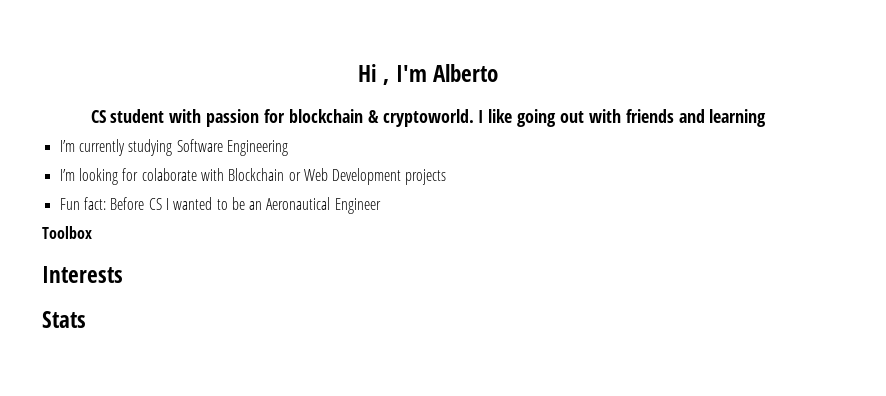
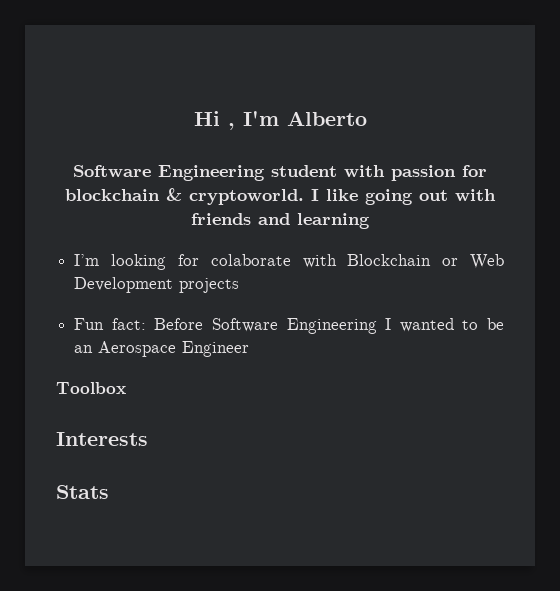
[90,110,106,123] CS -> [73,165,265,181] Software Engineering
[59,139,288,156] // I’m currently studying Software Engineering -> (370, 221) none
[148,198,162,210] CS -> [211,318,377,334] Software Engineering
[266,197,331,210] Aeronautical -> [98,341,177,357] Aerospace

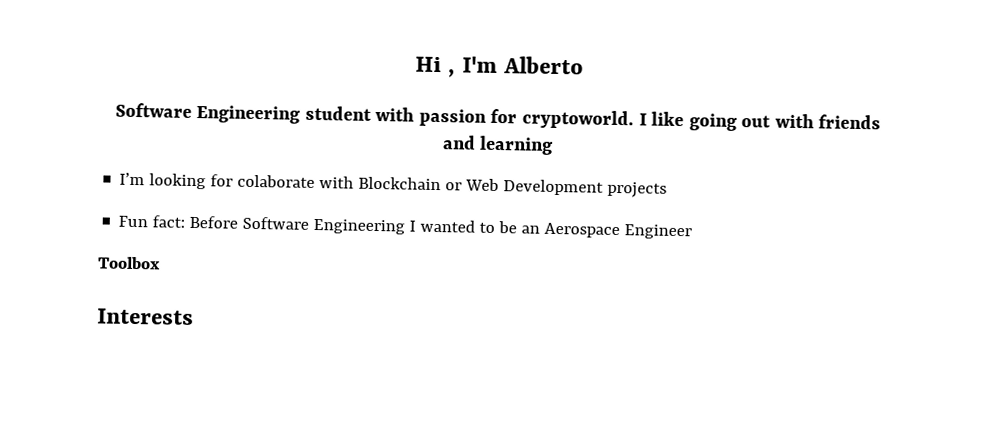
[65,188,182,201] blockchain & -> (518, 116) none
[56,485,109,499] // Stats -> (194, 316) none

